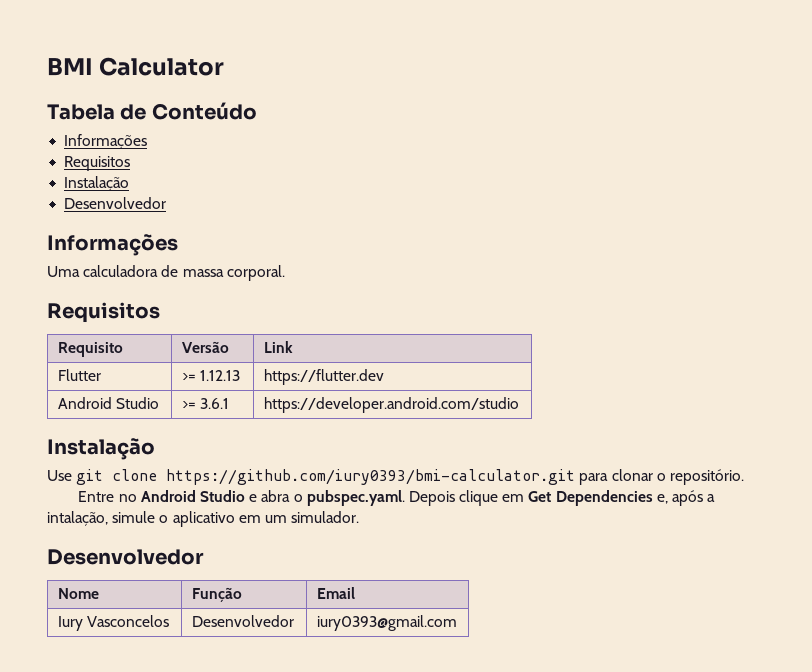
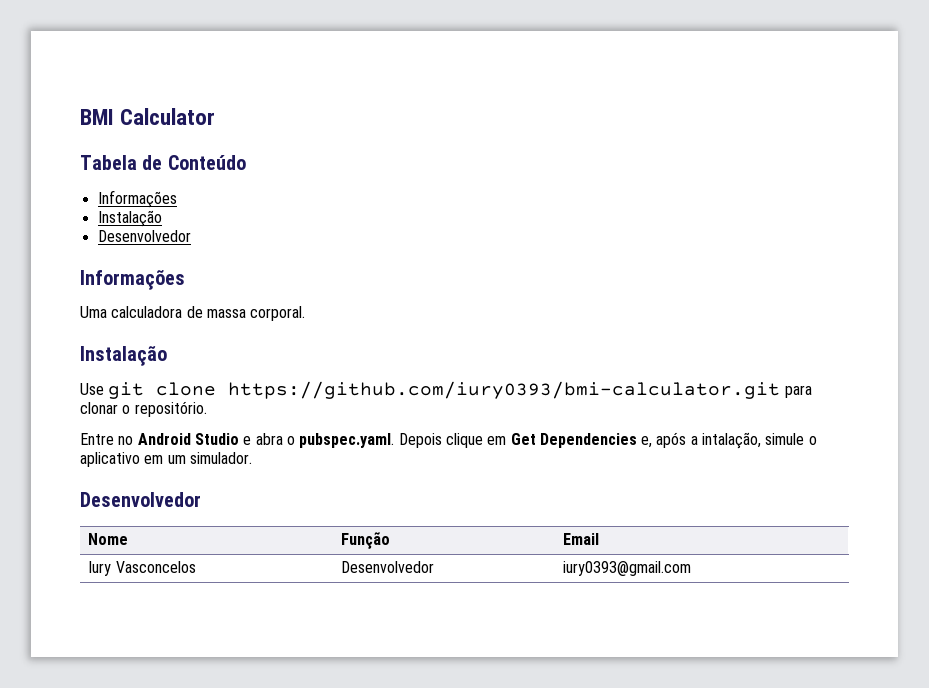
[64,156,131,171] // Requisitos -> (177, 199) none
[47,302,160,323] [57,342,123,357] [181,341,229,353] [263,341,293,353] [57,369,101,381] [181,370,240,381] [263,369,384,385] [57,397,159,409] [181,398,229,409] [263,397,519,413] // Requisitos // Requisito | Versão | Link // Flutter | >= 1.12.13 | https://flutter.dev // Android Studio | >= 3.6.1 | https://developer.android.com/studio -> (306, 313) none

